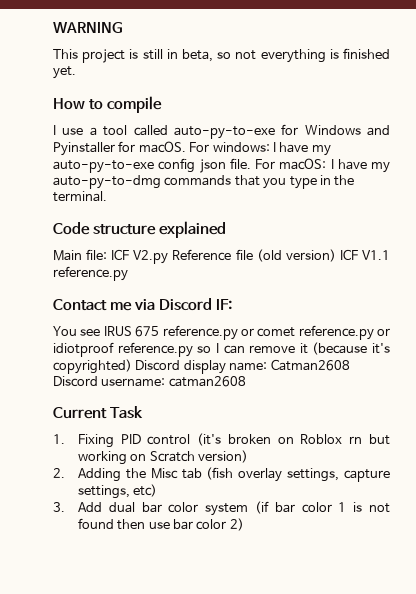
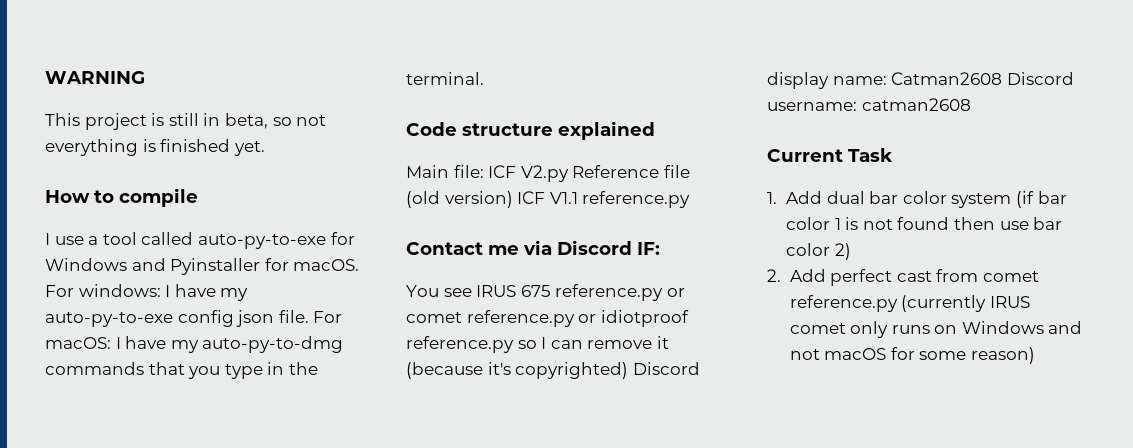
[77,433,390,448] [77,450,249,465] [53,467,390,482] [77,484,158,499] [53,502,65,512] Fixing PID control (it's broken on Roblox rn but working on Scratch version) // 2. Adding the Misc tab (fish overlay settings, capture settings, etc) // 3. -> (777, 198) none
(244, 524) none -> [767,269,1039,286] [789,295,1030,312] [789,321,1083,338] [789,347,1035,364] // 2. Add perfect cast from comet reference.py (currently IRUS comet only runs on Windows and not macOS for some reason)

